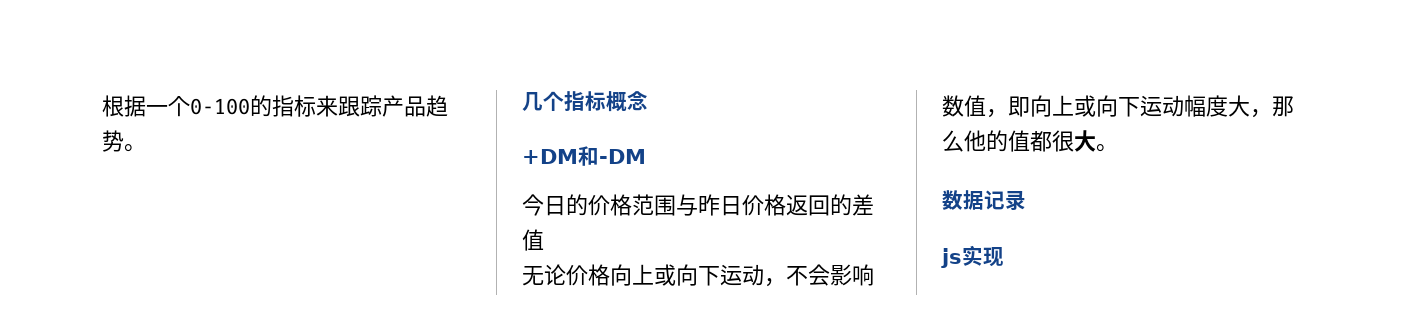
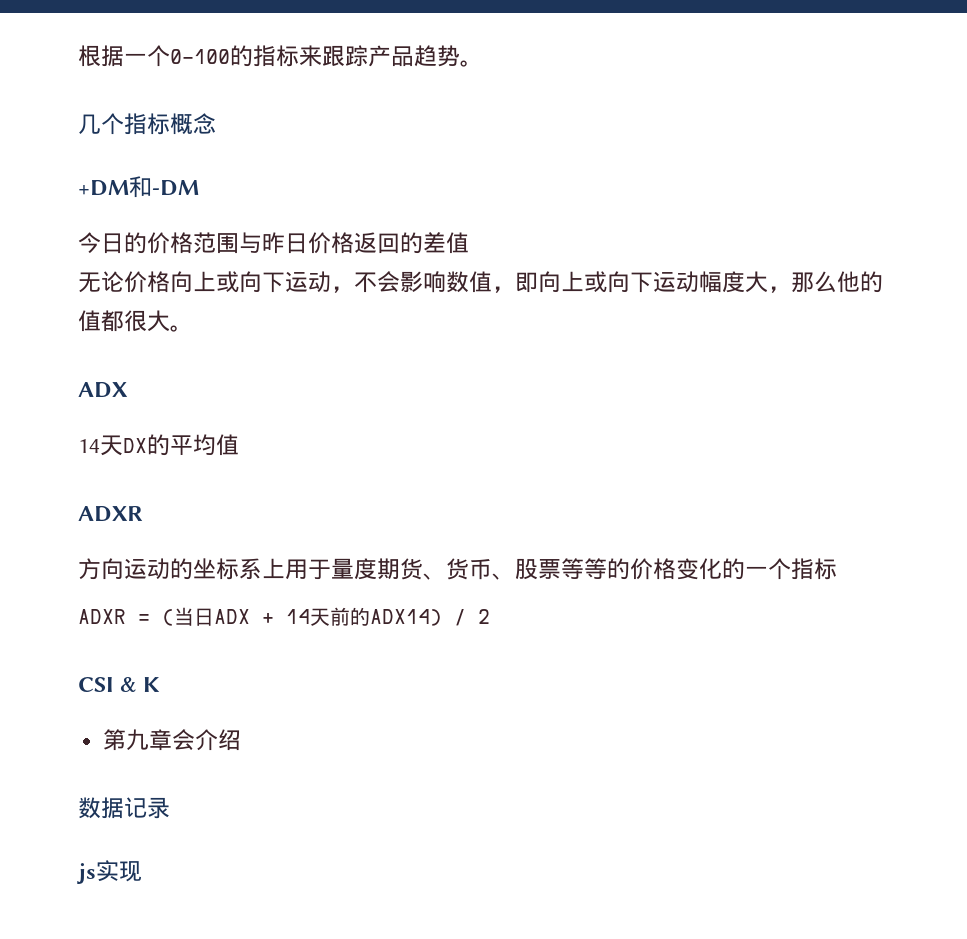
(1118, 148) none -> [78,382,128,398] [78,434,239,456] [78,506,143,522] [78,558,837,580] [78,607,490,626] [78,677,161,692] [103,729,242,751] // ADX // 14天DX的平均值 // ADXR // 方向运动的坐标系上用于量度期货、货币、股票等等的价格变化的一个指标 // ADXR = (当日ADX + 14天前的ADX14) / 2 // CSI & K // 第九章会介绍

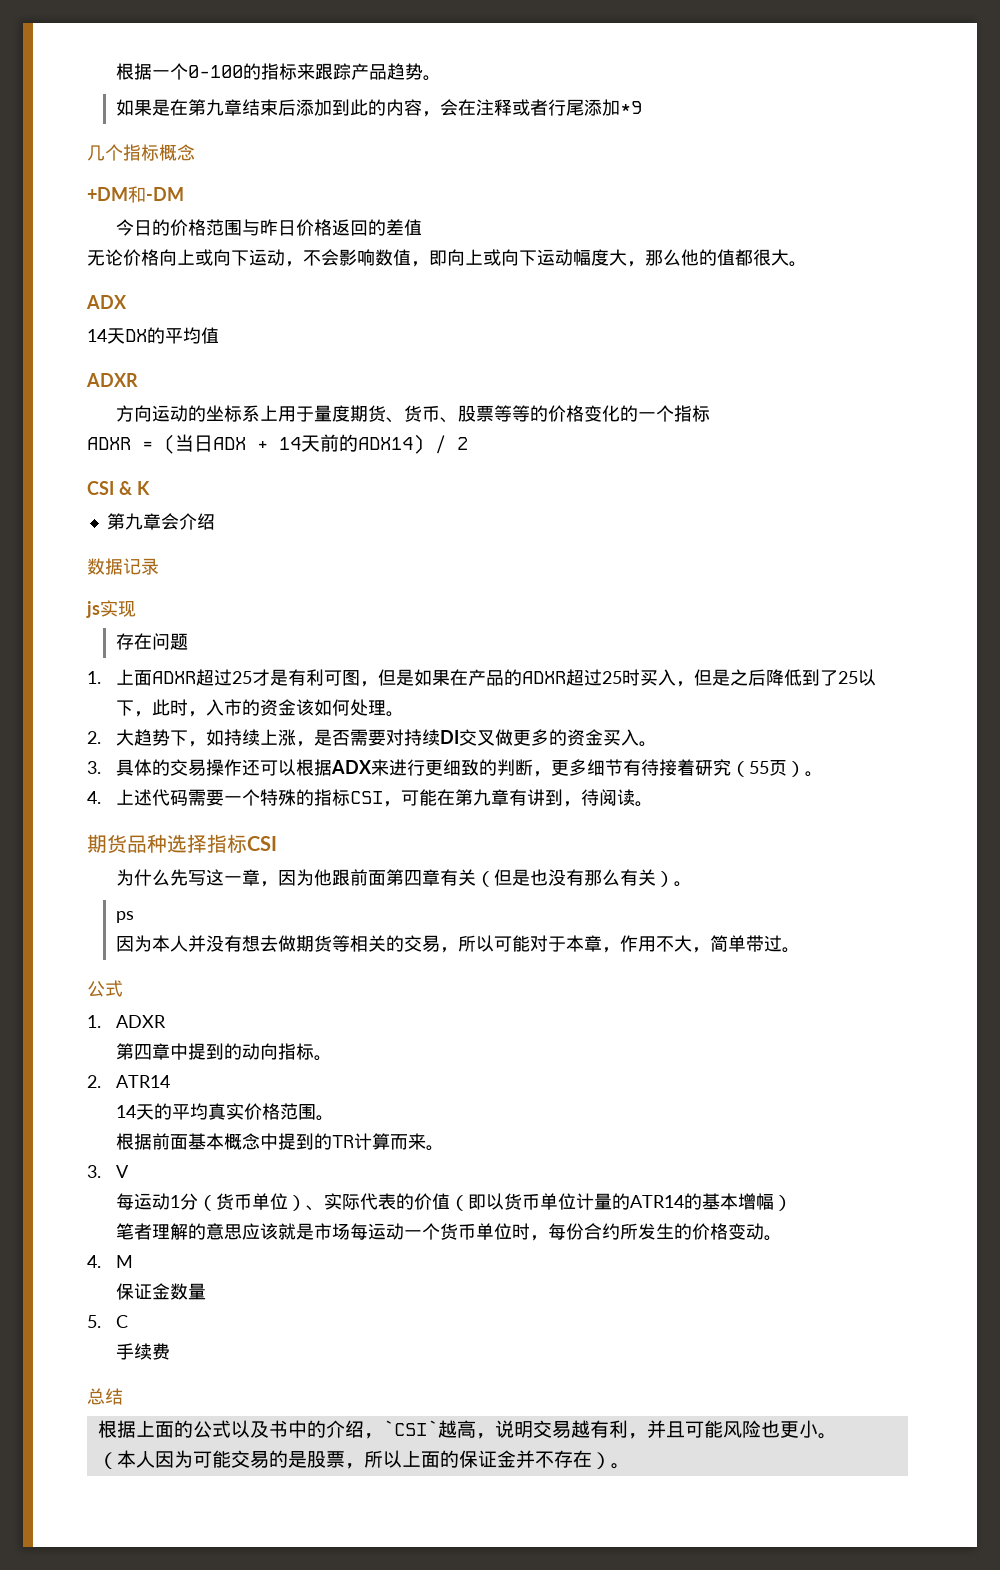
(483, 63) none -> [115,99,642,117] // 如果是在第九章结束后添加到此的内容，会在注释或者行尾添加*9
(142, 871) none -> [115,633,188,650] [87,669,876,687] [115,699,404,717] [87,729,657,747] [87,759,823,777] [87,789,653,807] [87,834,277,854] [115,869,692,887] [115,911,134,923] [115,935,800,953] [87,980,123,997] [87,1015,166,1028] [115,1043,332,1061] [87,1075,170,1088] [115,1103,334,1121] [115,1133,444,1151] [87,1165,129,1178] [115,1193,792,1211] [115,1223,782,1241] [87,1255,133,1268] [115,1283,206,1300] [87,1315,128,1328] [115,1343,170,1360] [87,1388,123,1405] [97,1420,837,1439] [97,1450,630,1469] // 存在问题 // 1.上面ADXR超过25才是有利可图，但是如果在产品的ADXR超过25时买入，但是之后降低到了25以下，此时，入市的资金该如何处理。 // 2.大趋势下，如持续上涨，是否需要对持续DI交叉做更多的资金买入。 // 3.具体的交易操作还可以根据ADX来进行更细致的判断，更多细节有待接着研究（55页）。 // 4.上述代码需要一个特殊的指标CSI，可能在第九章有讲到，待阅读。 // 期货品种选择指标CSI // 为什么先写这一章，因为他跟前面第四章有关（但是也没有那么有关）。 // ps // 因为本人并没有想去做期货等相关的交易，所以可能对于本章，作用不大，简单带过。 // 公式 // 1. ADXR // 第四章中提到的动向指标。 // 2. ATR14 // 14天的平均真实价格范围。 // 根据前面基本概念中提到的TR计算而来。 // 3. V // 每运动1分（货币单位）、实际代表的价值（即以货币单位计量的ATR14的基本增幅） // 笔者理解的意思应该就是市场每运动一个货币单位时，每份合约所发生的价格变动。 // 4. M // 保证金数量 // 5. C // 手续费 // 总结 // 根据上面的公式以及书中的介绍，`CSI`越高，说明交易越有利，并且可能风险也更小。 // （本人因为可能交易的是股票，所以上面的保证金并不存在）。

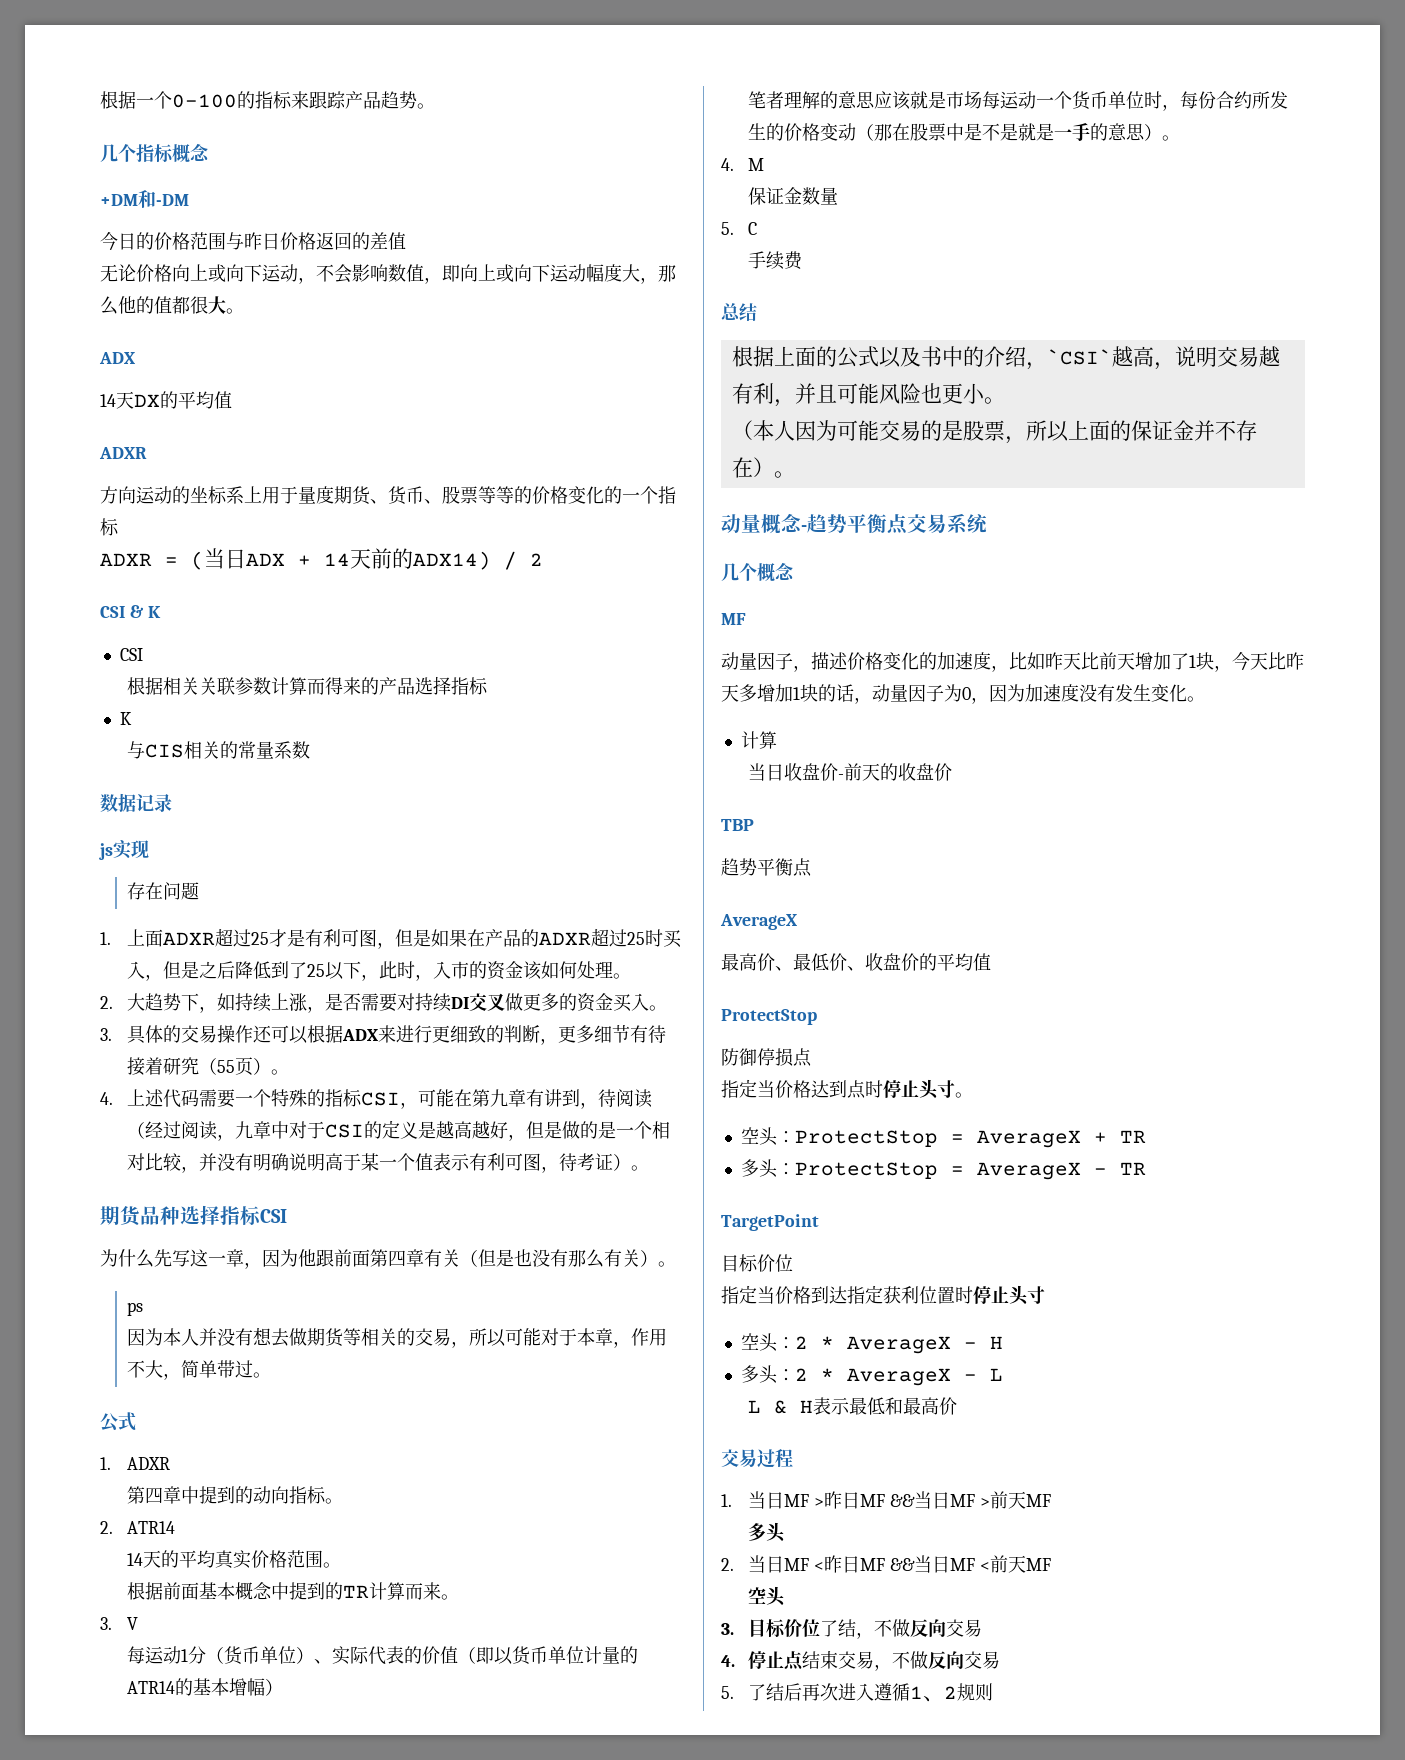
[115,99,642,117] // 如果是在第九章结束后添加到此的内容，会在注释或者行尾添加*9 -> (435, 106) none
[106,513,215,530] 第九章会介绍 -> [119,648,143,661] [127,676,489,695] [119,712,132,725] [127,741,311,759] CSI // 根据相关关联参数计算而得来的产品选择指标 // K // 与CIS相关的常量系数
(635, 797) none -> [127,1120,671,1141] [127,1153,632,1173] （经过阅读，九章中对于CSI的定义是越高越好，但是做的是一个相对比较，并没有明确说明高于某一个值表示有利可图，待考证）
(764, 1231) none -> [856,123,1163,141] （那在股票中是不是就是一手的意思）
(630, 1466) none -> [721,513,988,535] [721,562,795,582] [721,613,746,625] [721,652,1304,672] [721,684,1205,704] [740,731,777,749] [748,763,953,781] [721,819,754,831] [721,858,812,877] [720,914,798,930] [721,953,991,971] [721,1009,817,1025] [721,1048,812,1067] [721,1079,973,1099] [740,1127,1146,1148] [740,1159,1146,1180] [721,1214,819,1231] [721,1254,793,1272] [721,1285,1045,1305] [740,1333,1003,1354] [740,1365,1003,1386] [748,1397,958,1415] [721,1449,793,1468] [721,1491,1051,1509] [748,1522,787,1542] [721,1555,1051,1573] [748,1586,787,1606] [721,1619,983,1639] [721,1651,1001,1671] [721,1683,994,1702] // 动量概念-趋势平衡点交易系统 // 几个概念 // MF // 动量因子，描述价格变化的加速度，比如昨天比前天增加了1块，今天比昨天多增加1块的话，动量因子为0，因为加速度没有发生变化。 // 计算 // 当日收盘价-前天的收盘价 // TBP // 趋势平衡点 // AverageX // 最高价、最低价、收盘价的平均值 // ProtectStop // 防御停损点 // 指定当价格达到点时停止头寸。 // 空头：ProtectStop = AverageX + TR // 多头：ProtectStop = AverageX - TR // TargetPoint // 目标价位 // 指定当价格到达指定获利位置时停止头寸 // 空头：2 * AverageX - H // 多头：2 * AverageX - L // L & H表示最低和最高价 // 交易过程 // 1.当日MF >昨日MF &&当日MF >前天MF // 多头 // 2.当日MF <昨日MF &&当日MF <前天MF // 空头 // 3.目标价位了结，不做反向交易 // 4.停止点结束交易，不做反向交易 // 5.了结后再次进入遵循1、2规则

